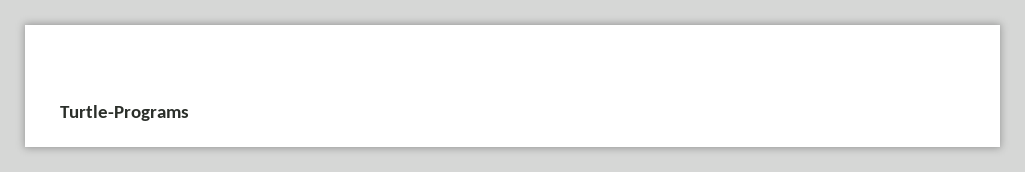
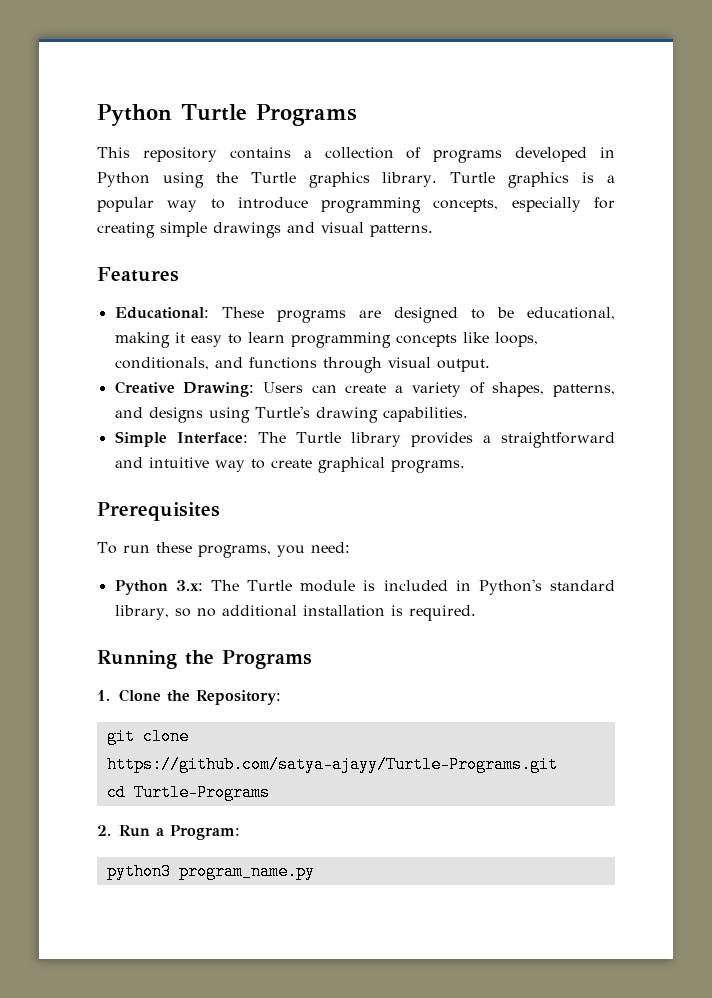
[60,105,189,121] Turtle-Programs -> [97,104,357,126] [97,147,615,163] [97,172,615,188] [97,197,615,213] [97,222,433,238] [97,267,179,282] [114,307,615,323] [114,332,538,348] [114,357,490,373] [114,381,615,397] [114,406,468,423] [114,431,615,448] [114,457,465,473] [97,502,220,521] [97,542,350,558] [114,579,615,595] [114,605,476,621] [97,650,312,669] [97,689,282,705] [106,728,189,745] [106,756,558,773] [106,784,270,801] [97,825,241,840] [106,863,315,880] Python Turtle Programs // This repository contains a collection of programs developed in Python using the Turtle graphics library. Turtle graphics is a popular way to introduce programming concepts, especially for creating simple drawings and visual patterns. // Features // Educational: These programs are designed to be educational, making it easy to learn programming concepts like loops, conditionals, and functions through visual output. // Creative Drawing: Users can create a variety of shapes, patterns, and designs using Turtle's drawing capabilities. // Simple Interface: The Turtle library provides a straightforward and intuitive way to create graphical programs. // Prerequisites // To run these programs, you need: // Python 3.x: The Turtle module is included in Python's standard library, so no additional installation is required. // Running the Programs // 1. Clone the Repository: // git clone https://github.com/satya-ajayy/Turtle-Programs.git // cd Turtle-Programs // 2. Run a Program: // python3 program_name.py

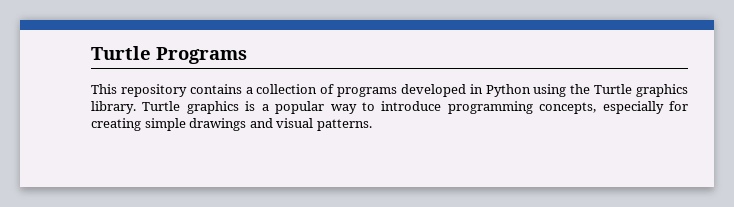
[97,104,172,126] Python -> (91, 53) none
[97,267,179,282] [114,307,615,323] [114,332,538,348] [114,357,490,373] [114,381,615,397] [114,406,468,423] [114,431,615,448] [114,457,465,473] [97,502,220,521] [97,542,350,558] [114,579,615,595] [114,605,476,621] [97,650,312,669] [97,689,282,705] [106,728,189,745] [106,756,558,773] [106,784,270,801] [97,825,241,840] [106,863,315,880] // Features // Educational: These programs are designed to be educational, making it easy to learn programming concepts like loops, conditionals, and functions through visual output. // Creative Drawing: Users can create a variety of shapes, patterns, and designs using Turtle's drawing capabilities. // Simple Interface: The Turtle library provides a straightforward and intuitive way to create graphical programs. // Prerequisites // To run these programs, you need: // Python 3.x: The Turtle module is included in Python's standard library, so no additional installation is required. // Running the Programs // 1. Clone the Repository: // git clone https://github.com/satya-ajayy/Turtle-Programs.git // cd Turtle-Programs // 2. Run a Program: // python3 program_name.py -> (372, 125) none

